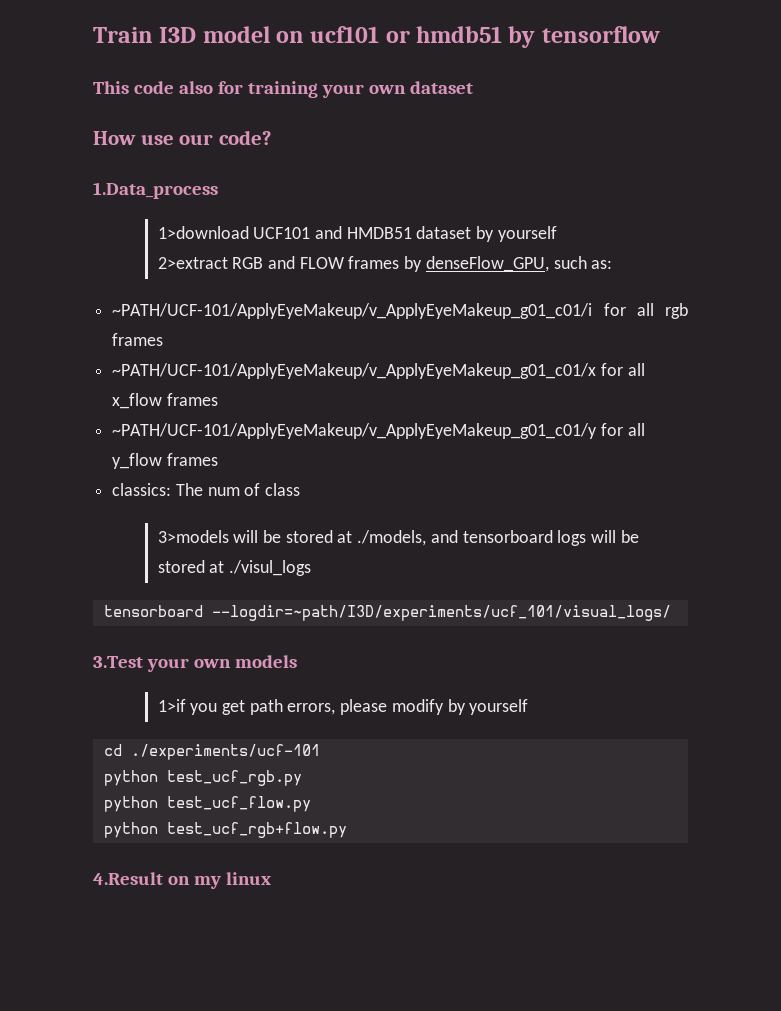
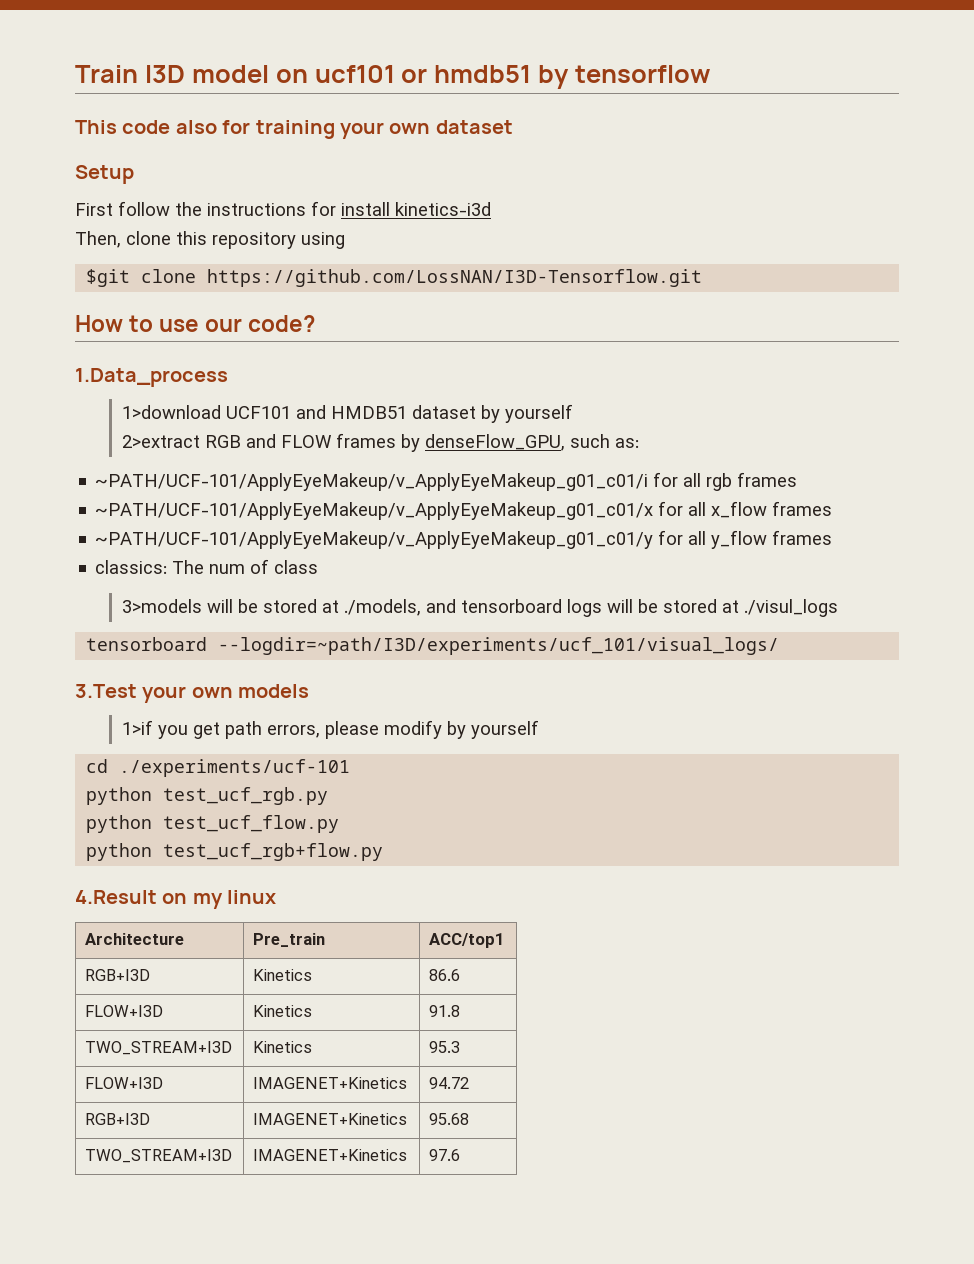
(473, 87) none -> [75,165,134,184] [75,201,491,216] [75,231,345,249] [86,269,703,287] // Setup // First follow the instructions for install kinetics-i3d // Then, clone this repository using // $git clone https://github.com/LossNAN/I3D-Tensorflow.git
(136, 138) none -> [129,315,154,332] to
(271, 878) none -> [85,933,185,945] [253,933,326,947] [429,933,505,948] [85,969,151,981] [253,969,313,981] [429,969,461,981] [85,1005,164,1017] [253,1005,313,1017] [429,1005,461,1017] [85,1041,233,1055] [253,1041,313,1053] [429,1041,461,1053] [85,1077,164,1089] [253,1077,408,1089] [429,1077,470,1089] [85,1113,151,1125] [253,1113,408,1125] [429,1113,470,1125] [85,1149,233,1163] [253,1149,408,1161] [429,1149,461,1161] // Architecture | Pre_train | ACC/top1 // RGB+I3D | Kinetics | 86.6 // FLOW+I3D | Kinetics | 91.8 // TWO_STREAM+I3D | Kinetics | 95.3 // FLOW+I3D | IMAGENET+Kinetics | 94.72 // RGB+I3D | IMAGENET+Kinetics | 95.68 // TWO_STREAM+I3D | IMAGENET+Kinetics | 97.6

